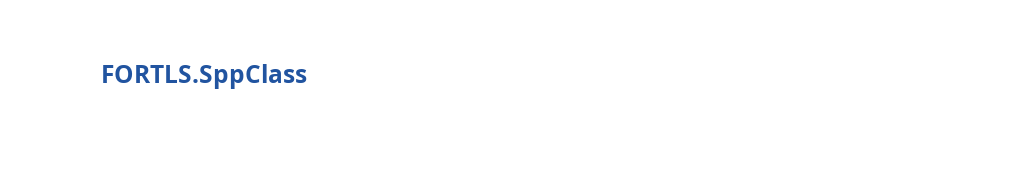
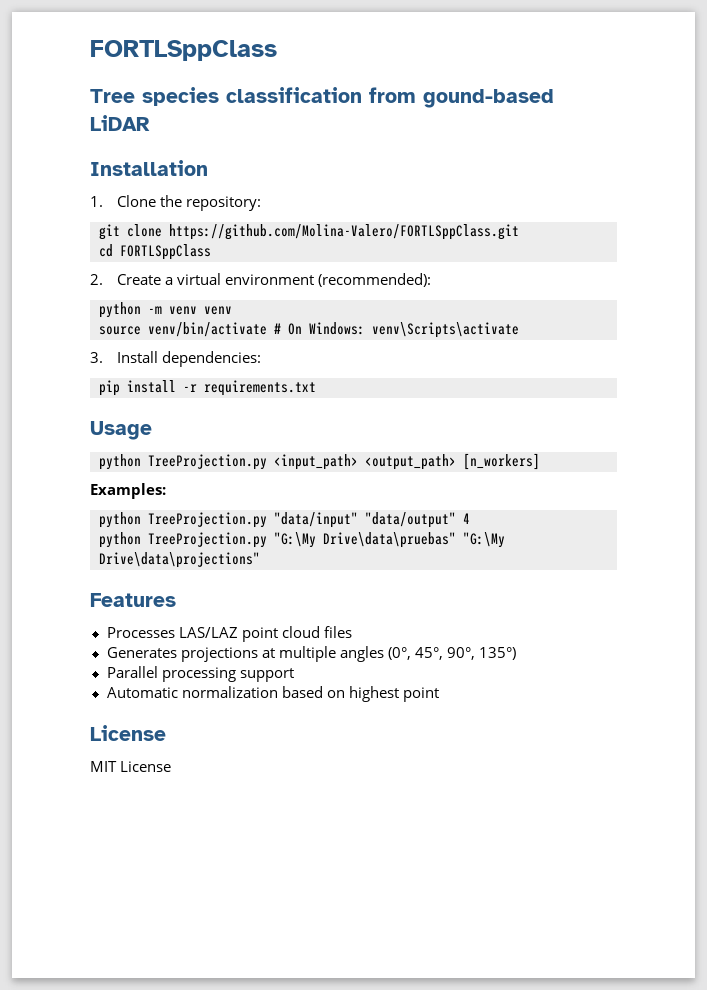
[101,64,307,89] FORTLS.SppClass -> [90,40,277,61] [90,87,554,108] [90,115,150,131] [90,160,208,176] [90,195,261,211] [99,224,519,240] [99,244,211,260] [90,273,431,287] [99,302,232,318] [99,322,519,338] [90,351,261,367] [99,380,316,396] [90,421,152,440] [99,453,540,470] [90,483,166,499] [99,512,470,528] [99,532,505,548] [99,552,260,568] [90,593,176,607] [106,626,352,642] [106,646,516,662] [106,666,294,682] [106,686,439,702] [90,725,166,741] [90,761,172,772] FORTLSppClass // Tree species classification from gound-based LiDAR // Installation // 1. Clone the repository: // git clone https://github.com/Molina-Valero/FORTLSppClass.git // cd FORTLSppClass // 2. Create a virtual environment (recommended): // python -m venv venv // source venv/bin/activate # On Windows: venv\Scripts\activate // 3. Install dependencies: // pip install -r requirements.txt // Usage // python TreeProjection.py <input_path> <output_path> [n_workers] // Examples: // python TreeProjection.py "data/input" "data/output" 4 // python TreeProjection.py "G:\My Drive\data\pruebas" "G:\My Drive\data\projections" // Features // Processes LAS/LAZ point cloud files // Generates projections at multiple angles (0°, 45°, 90°, 135°) // Parallel processing support // Automatic normalization based on highest point // License // MIT License

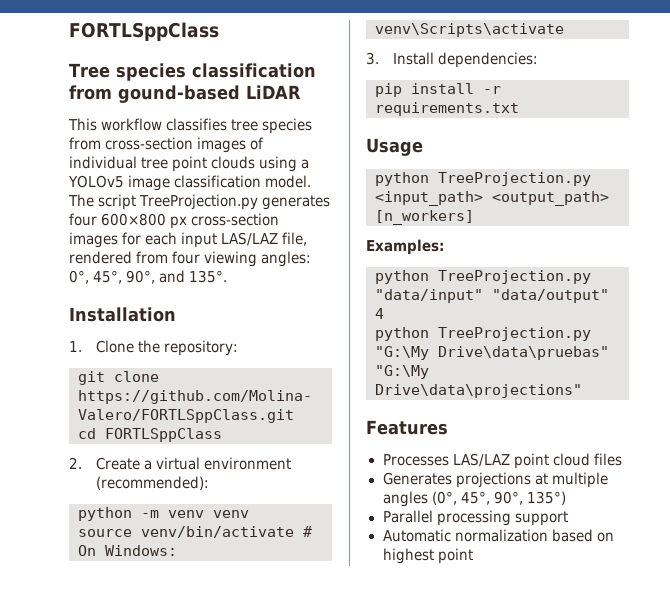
(150, 123) none -> [68,118,313,134] [69,137,265,153] [69,156,310,172] [68,175,312,191] [68,194,331,210] [69,213,280,229] [69,232,308,248] [69,251,312,267] [69,270,228,284] // This workflow classifies tree species from cross-section images of individual tree point clouds using a YOLOv5 image classification model. The script TreeProjection.py generates four 600×800 px cross-section images for each input LAS/LAZ file, rendered from four viewing angles: 0°, 45°, 90°, and 135°.
[90,725,166,741] [90,761,172,772] // License // MIT License -> (473, 556) none

